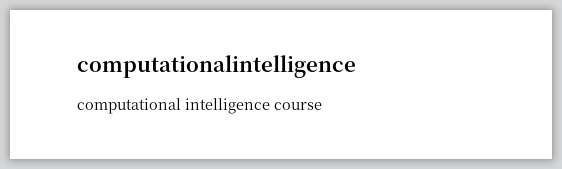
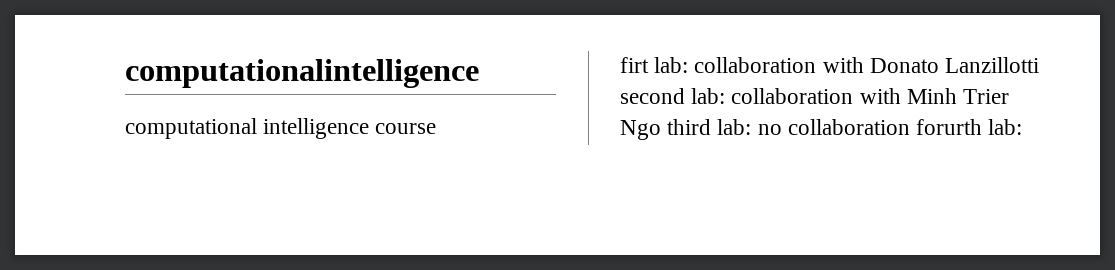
(322, 106) none -> [620,57,1040,73] [620,88,1010,104] [620,119,1023,140] // firt lab: collaboration with Donato Lanzillotti second lab: collaboration with Minh Trier Ngo third lab: no collaboration forurth lab:

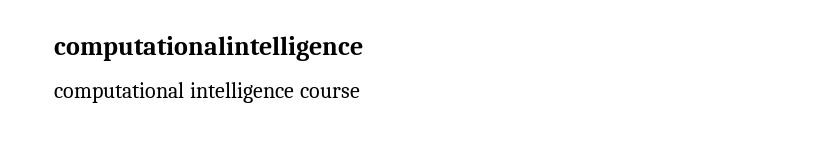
[620,57,1040,73] [620,88,1010,104] [620,119,1023,140] // firt lab: collaboration with Donato Lanzillotti second lab: collaboration with Minh Trier Ngo third lab: no collaboration forurth lab: -> (360, 92) none

